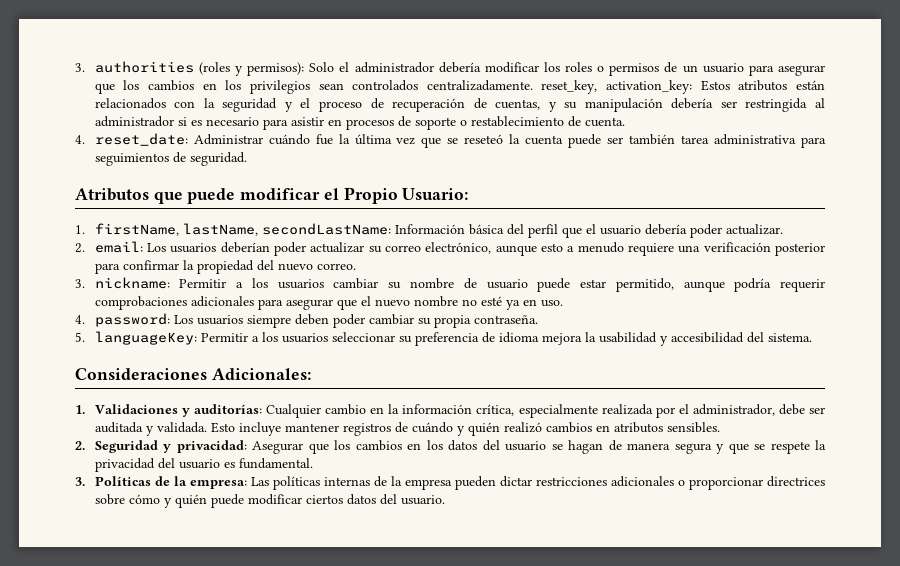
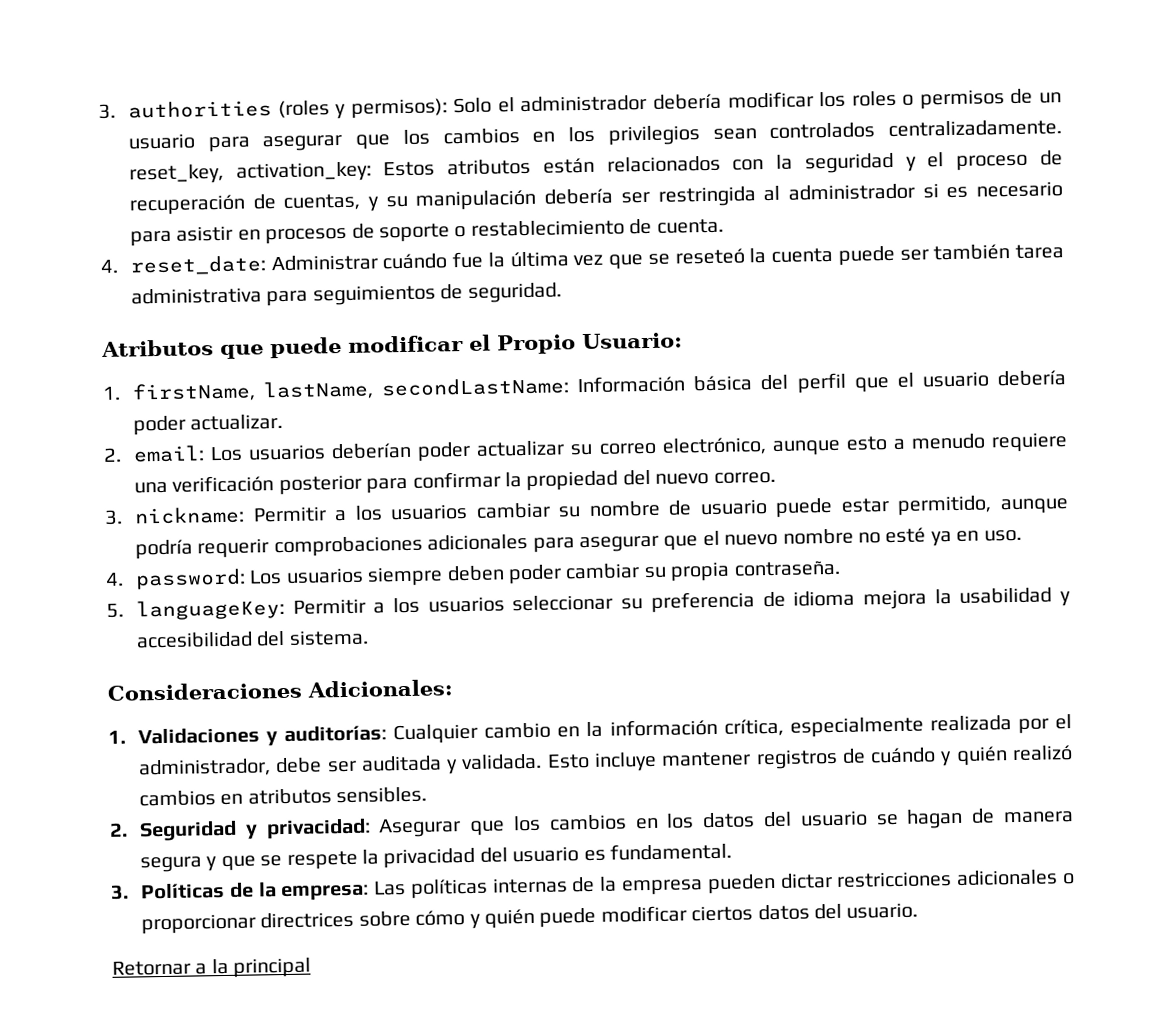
(445, 500) none -> [112,957,312,978] // Retornar a la principal

